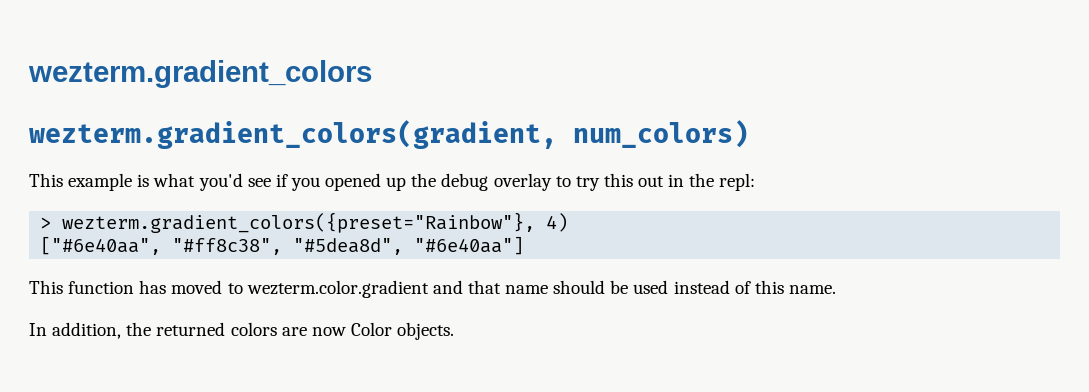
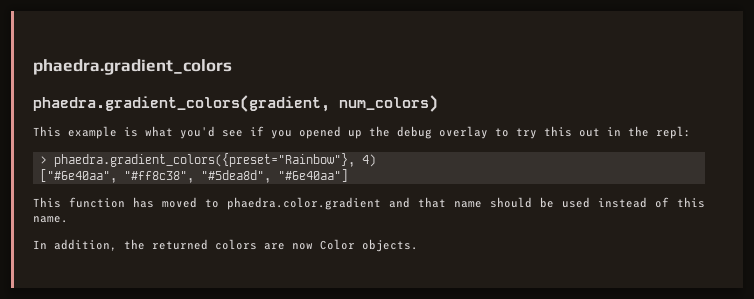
[28,60,372,88] [29,120,557,149] wezterm.gradient_colors // wezterm.gradient_colors(gradient, -> [33,59,232,75] [33,95,330,112] phaedra.gradient_colors // phaedra.gradient_colors(gradient,
[62,212,536,233] wezterm.gradient_colors({preset="Rainbow"}, -> [53,153,355,167] phaedra.gradient_colors({preset="Rainbow"},
[246,280,429,298] wezterm.color.gradient -> [227,197,381,210] phaedra.color.gradient

